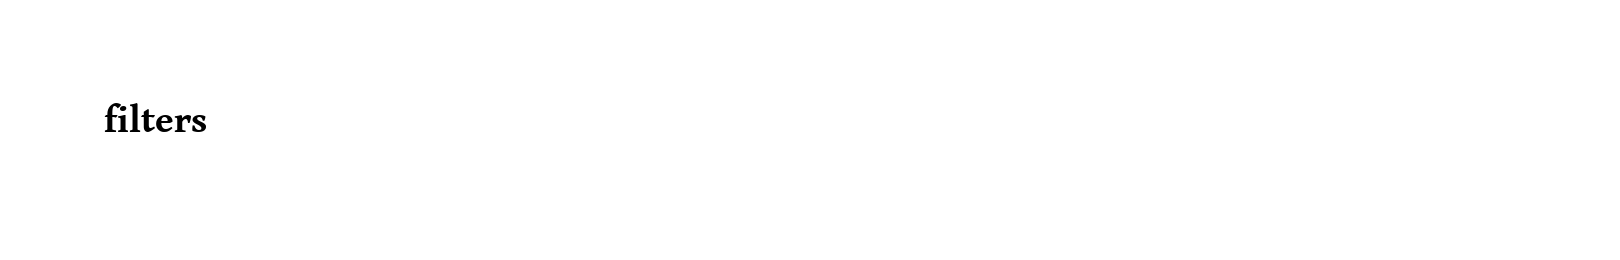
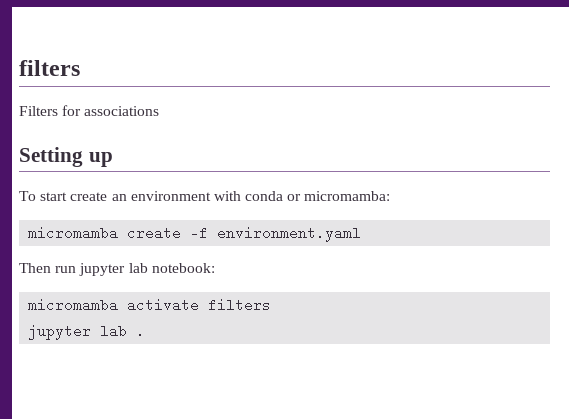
[104,103,207,132] filters -> [19,60,80,76] [19,105,160,116] [19,147,113,167] [19,191,391,201] [28,226,362,242] [19,263,215,276] [28,298,272,312] [28,324,146,340] filters // Filters for associations // Setting up // To start create an environment with conda or micromamba: // micromamba create -f environment.yaml // Then run jupyter lab notebook: // micromamba activate filters // jupyter lab .

